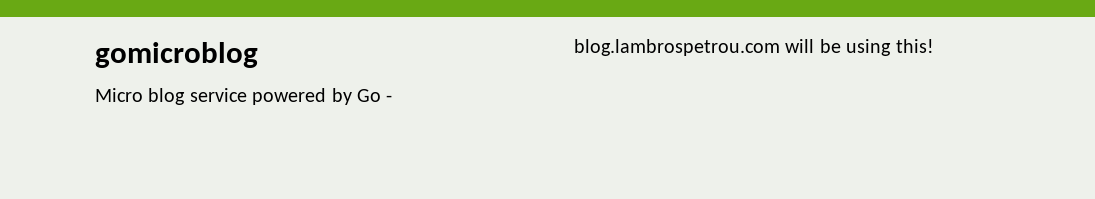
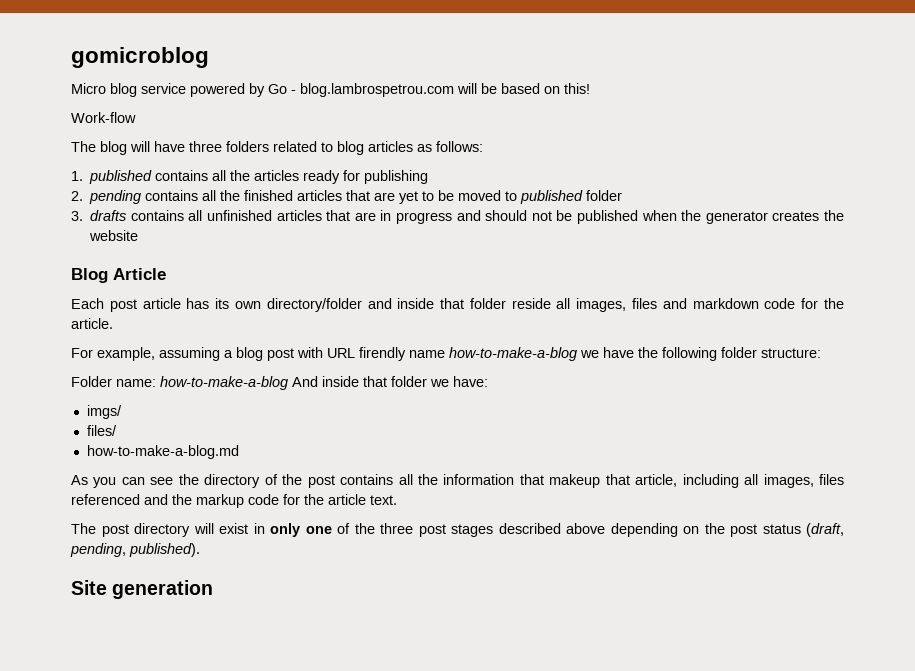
[846,39,892,56] using -> [501,83,560,94] based on
(934, 46) none -> [71,112,136,123] [71,141,483,155] [71,170,429,184] [71,190,623,204] [71,210,844,224] [89,230,139,241] [71,268,166,283] [71,298,844,312] [71,318,113,329] [71,347,821,361] [71,376,488,390] [86,405,122,419] [86,425,117,436] [86,445,239,459] [71,474,845,488] [71,494,397,508] [71,523,844,537] [70,543,200,557] [71,580,214,599] // Work-flow // The blog will have three folders related to blog articles as follows: // 1. published contains all the articles ready for publishing // 2. pending contains all the finished articles that are yet to be moved to published folder // 3. drafts contains all unfinished articles that are in progress and should not be published when the generator creates the website // Blog Article // Each post article has its own directory/folder and inside that folder reside all images, files and markdown code for the article. // For example, assuming a blog post with URL firendly name how-to-make-a-blog we have the following folder structure: // Folder name: how-to-make-a-blog And inside that folder we have: // imgs/ // files/ // how-to-make-a-blog.md // As you can see the directory of the post contains all the information that makeup that article, including all images, files referenced and the markup code for the article text. // The post directory will exist in only one of the three post stages described above depending on the post status (draft, pending, published). // Site generation

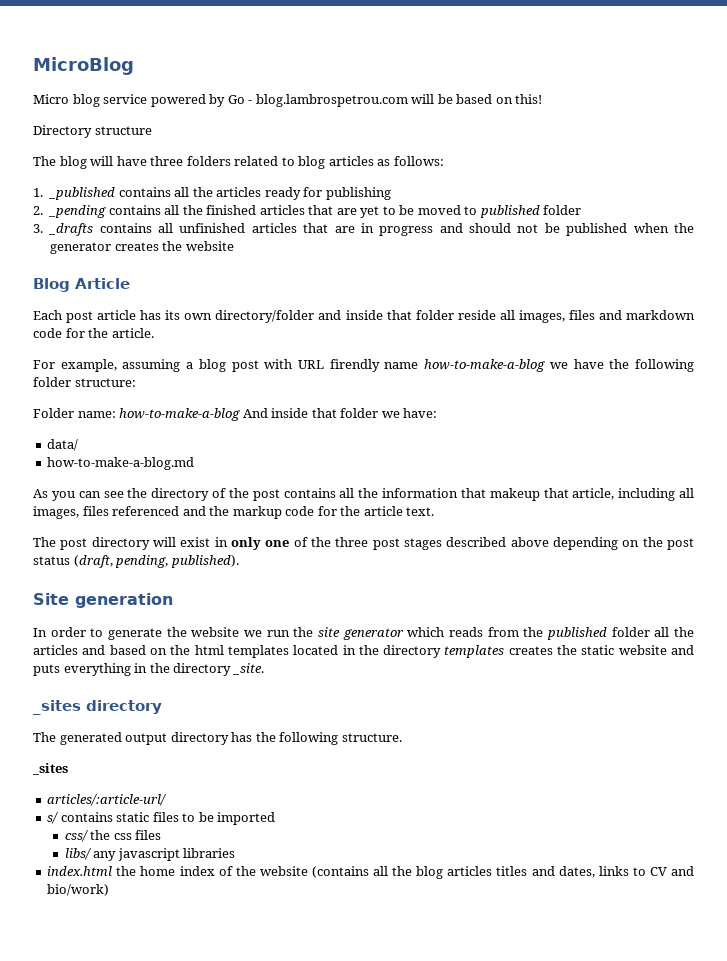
[71,47,209,68] gomicroblog -> [33,57,134,75] MicroBlog
[71,112,136,123] Work-flow -> [33,125,152,138] Directory structure
[89,170,153,184] published -> [48,187,116,200] _published
[89,190,142,204] pending -> [48,205,107,218] _pending
[90,210,127,221] drafts -> [48,223,94,236] _drafts
[86,405,122,419] [86,425,117,436] imgs/ // files/ -> [47,439,79,451] data/
(214, 589) none -> [33,627,694,640] [33,645,694,658] [33,663,264,676] [33,700,162,715] [33,732,402,745] [32,763,68,775] [47,794,167,806] [47,812,276,825] [64,830,162,842] [64,848,236,861] [47,866,694,879] [47,884,110,896] // In order to generate the website we run the site generator which reads from the published folder all the articles and based on the html templates located in the directory templates creates the static website and puts everything in the directory _site. // _sites directory // The generated output directory has the following structure. // _sites // articles/:article-url/ // s/ contains static files to be imported // css/ the css files // libs/ any javascript libraries // index.html the home index of the website (contains all the blog articles titles and dates, links to CV and bio/work)

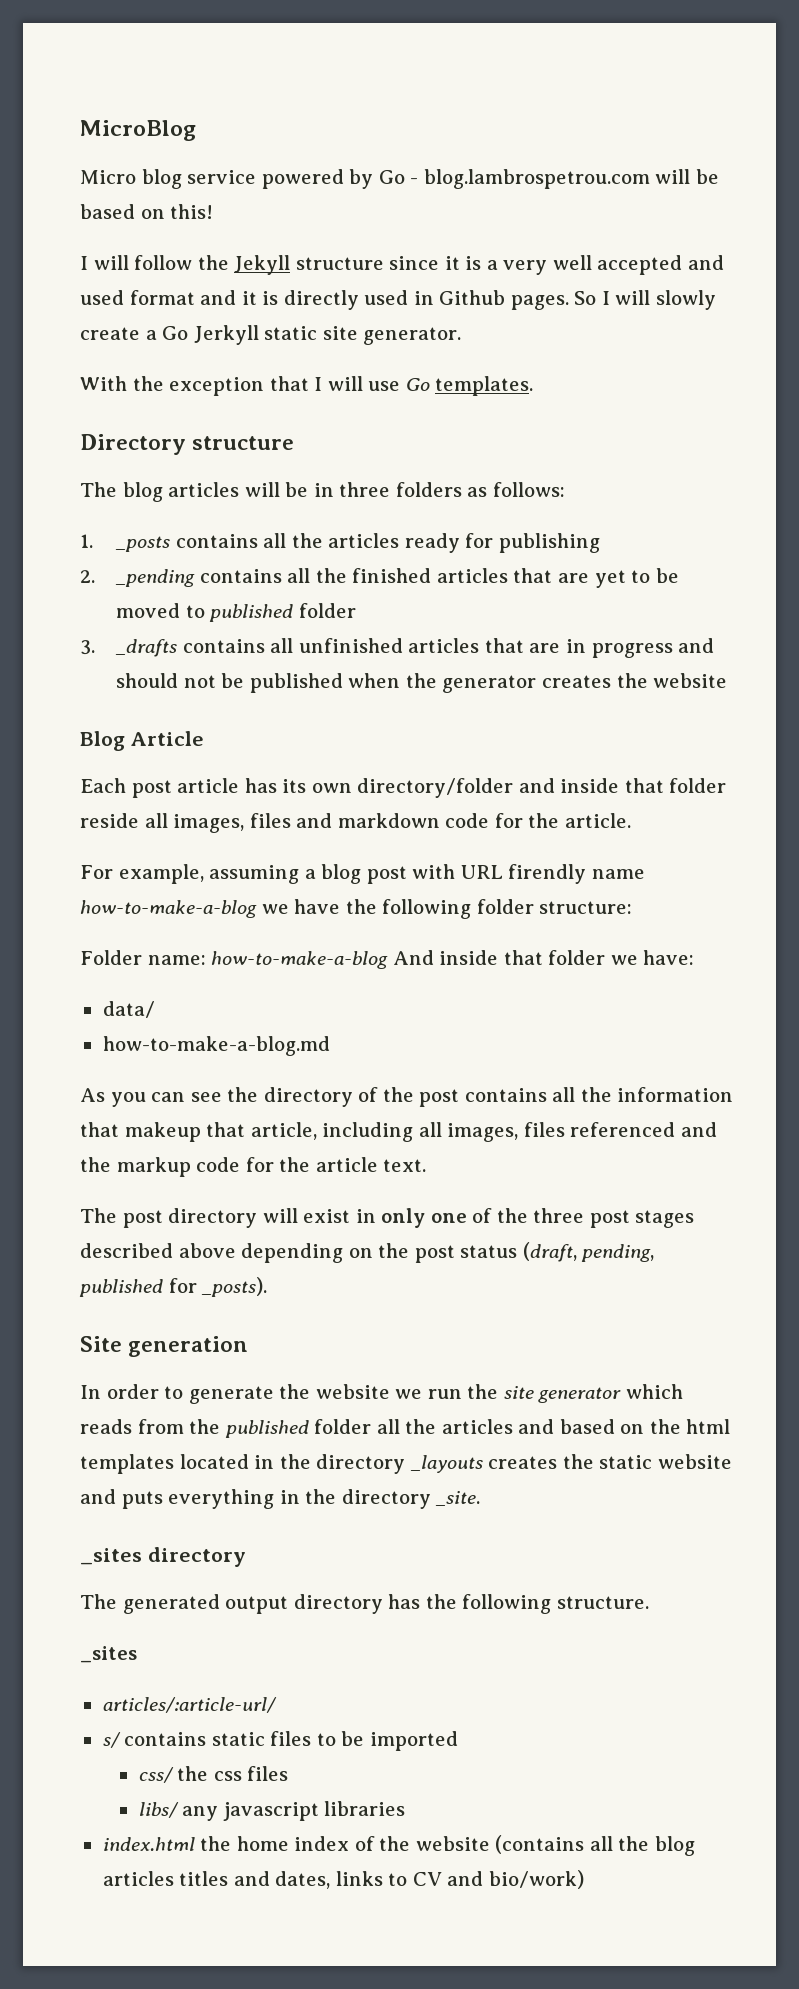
[33,125,152,138] [33,156,374,169] Directory structure // The blog will have three folders related to blog articles -> [80,255,724,275] [80,290,716,310] [80,325,462,345] [80,376,534,396] [80,434,295,455] [80,482,462,502] I will follow the Jekyll structure since it is a very well accepted and used format and it is directly used in Github pages. So I will slowly create a Go Jerkyll static site generator. // With the exception that I will use Go templates. // Directory structure // The blog articles will be in three folders
[48,187,116,200] _published -> [115,536,171,552] _posts
[170,555,239,568] published). -> [79,1277,268,1297] published for _posts).
[444,645,505,658] templates -> [409,1455,483,1473] _layouts

